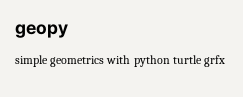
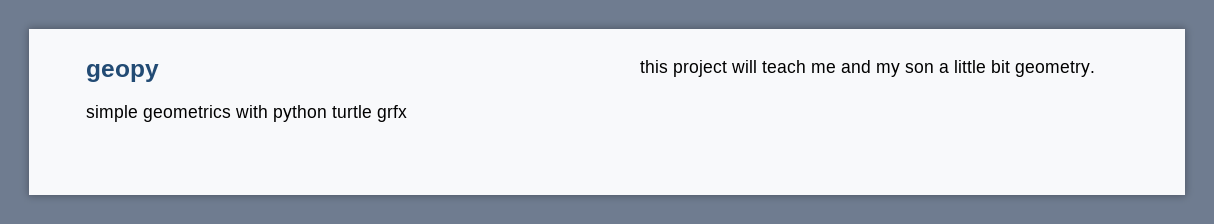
(226, 61) none -> [640,60,1095,77] // this project will teach me and my son a little bit geometry.

